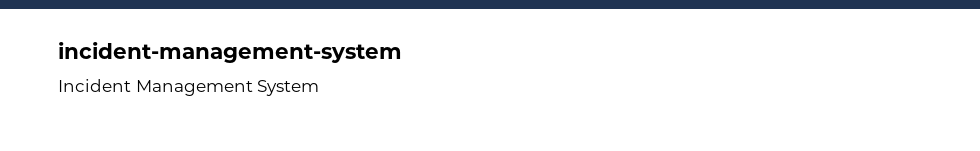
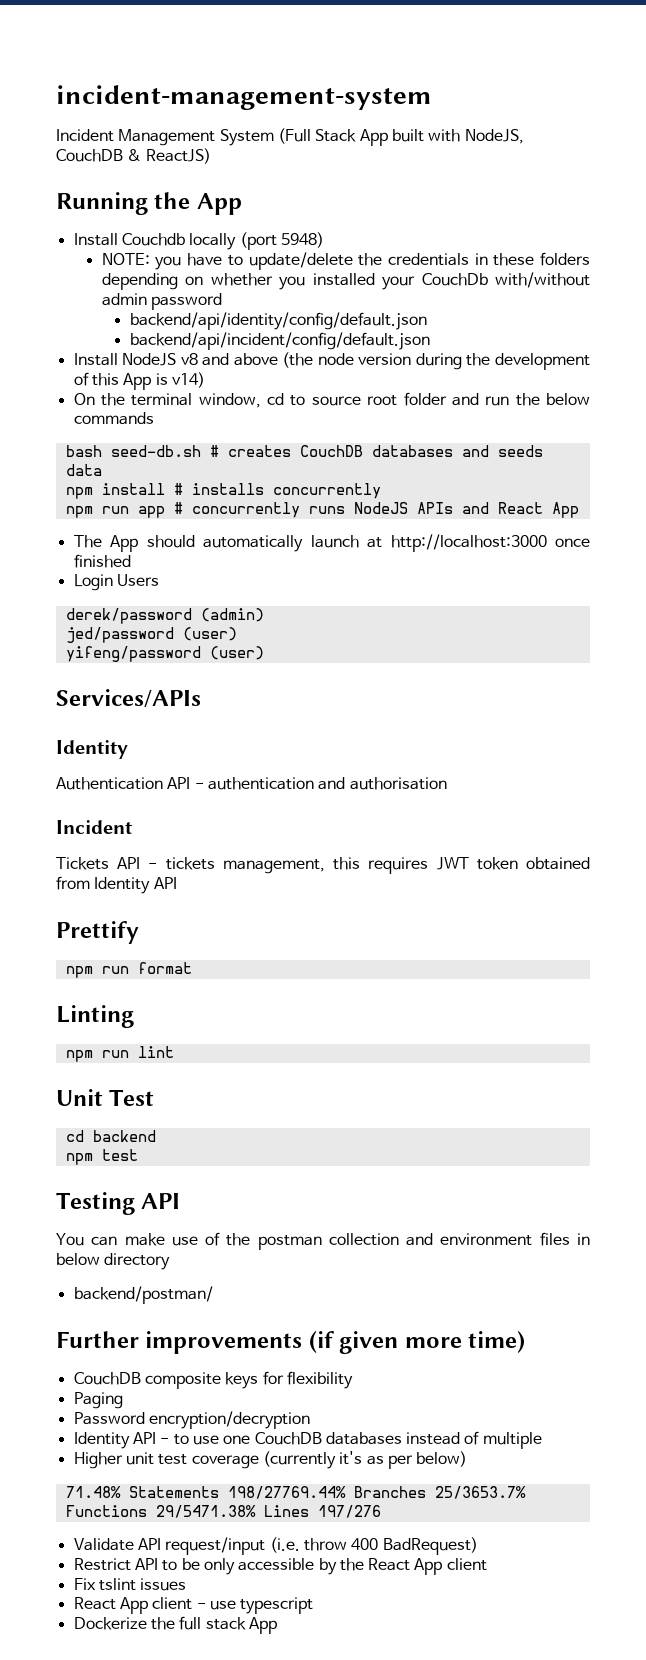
(320, 88) none -> [277,128,524,146] [56,148,211,164] [56,192,242,215] [73,232,324,250] [101,252,590,270] [101,272,590,290] [101,293,223,310] [129,312,427,330] [129,332,430,350] [73,352,590,370] [73,372,205,390] [73,392,591,408] [73,412,154,425] [65,445,543,457] [65,464,102,476] [65,483,381,499] [65,502,579,518] [73,534,590,552] [73,554,131,568] [73,574,159,591] [65,608,264,624] [65,627,237,643] [65,646,264,662] [56,689,201,707] [56,740,128,759] [56,777,447,790] [56,820,132,834] [56,857,590,874] [56,876,177,894] [56,921,139,944] [65,962,192,978] [56,1005,134,1028] [65,1046,174,1062] [56,1089,155,1106] [65,1130,156,1142] [65,1149,138,1165] [56,1192,181,1215] [56,1232,591,1250] [56,1253,171,1270] [73,1286,213,1304] [56,1331,526,1354] [73,1371,353,1389] [73,1392,123,1409] [73,1411,310,1429] [73,1431,542,1449] [73,1451,468,1469] [65,1486,526,1499] [65,1505,381,1518] [73,1537,478,1555] [73,1558,487,1575] [73,1578,187,1591] [73,1597,314,1614] [73,1616,277,1634] (Full Stack App built with NodeJS, CouchDB & ReactJS) // Running the App // Install Couchdb locally (port 5948) // NOTE: you have to update/delete the credentials in these folders depending on whether you installed your CouchDb with/without admin password // backend/api/identity/config/default.json // backend/api/incident/config/default.json // Install NodeJS v8 and above (the node version during the development of this App is v14) // On the terminal window, cd to source root folder and run the below commands // bash seed-db.sh # creates CouchDB databases and seeds data // npm install # installs concurrently // npm run app # concurrently runs NodeJS APIs and React App // The App should automatically launch at http://localhost:3000 once finished // Login Users // derek/password (admin) // jed/password (user) // yifeng/password (user) // Services/APIs // Identity // Authentication API - authentication and authorisation // Incident // Tickets API - tickets management, this requires JWT token obtained from Identity API // Prettify // npm run format // Linting // npm run lint // Unit Test // cd backend // npm test // Testing API // You can make use of the postman collection and environment files in below directory // backend/postman/ // Further improvements (if given more time) // CouchDB composite keys for flexibility // Paging // Password encryption/decryption // Identity API - to use one CouchDB databases instead of multiple // Higher unit test coverage (currently it's as per below) // 71.48% Statements 198/27769.44% Branches 25/3653.7% Functions 29/5471.38% Lines 197/276 // Validate API request/input (i.e. throw 400 BadRequest) // Restrict API to be only accessible by the React App client // Fix tslint issues // React App client - use typescript // Dockerize the full stack App

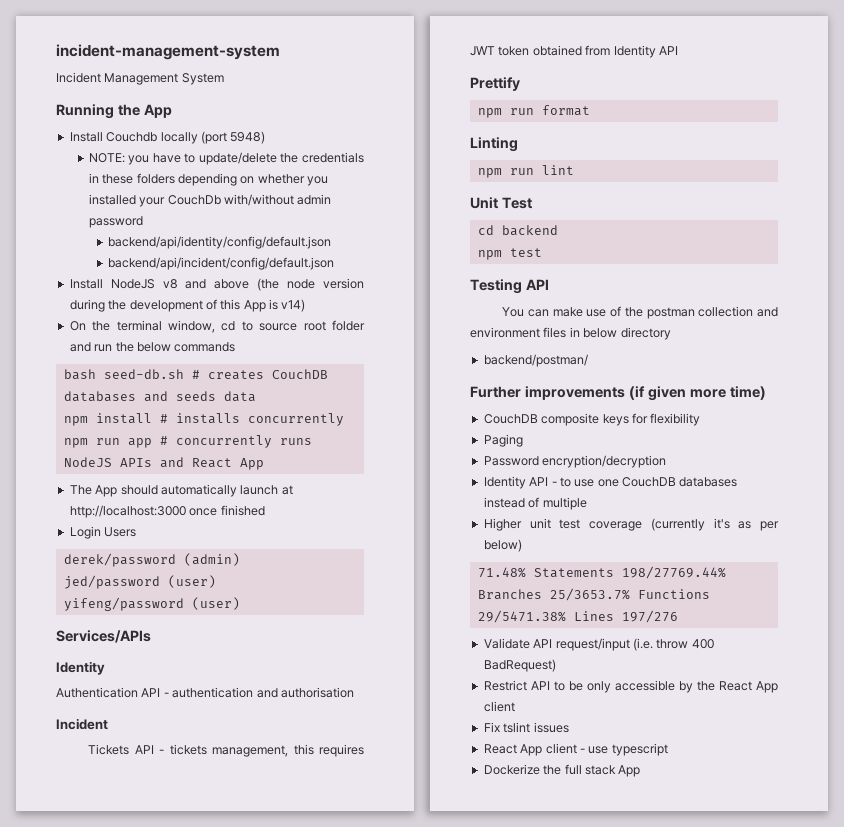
[277,128,524,146] [56,148,211,164] (Full Stack App built with NodeJS, CouchDB & ReactJS) -> (224, 79) none

